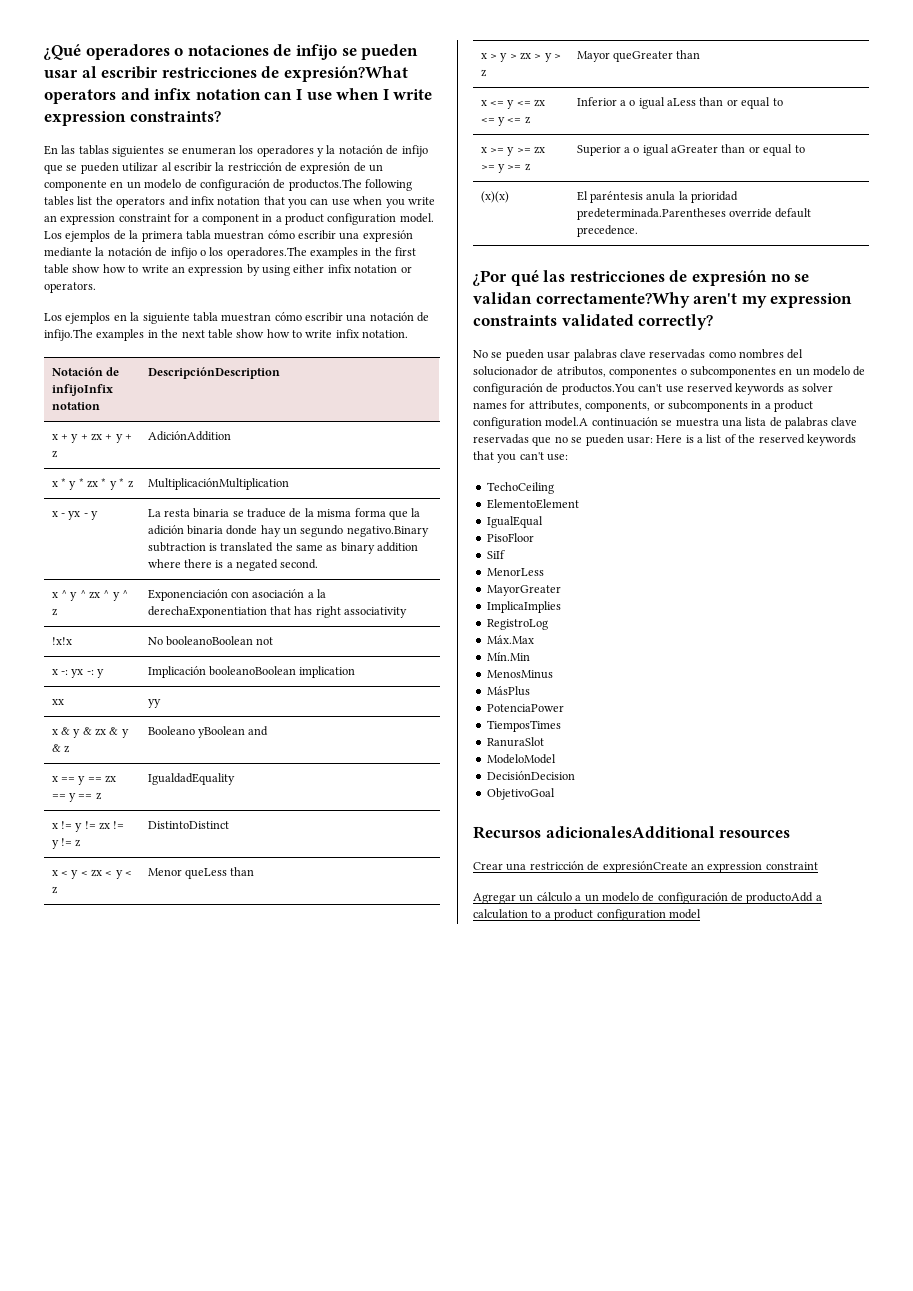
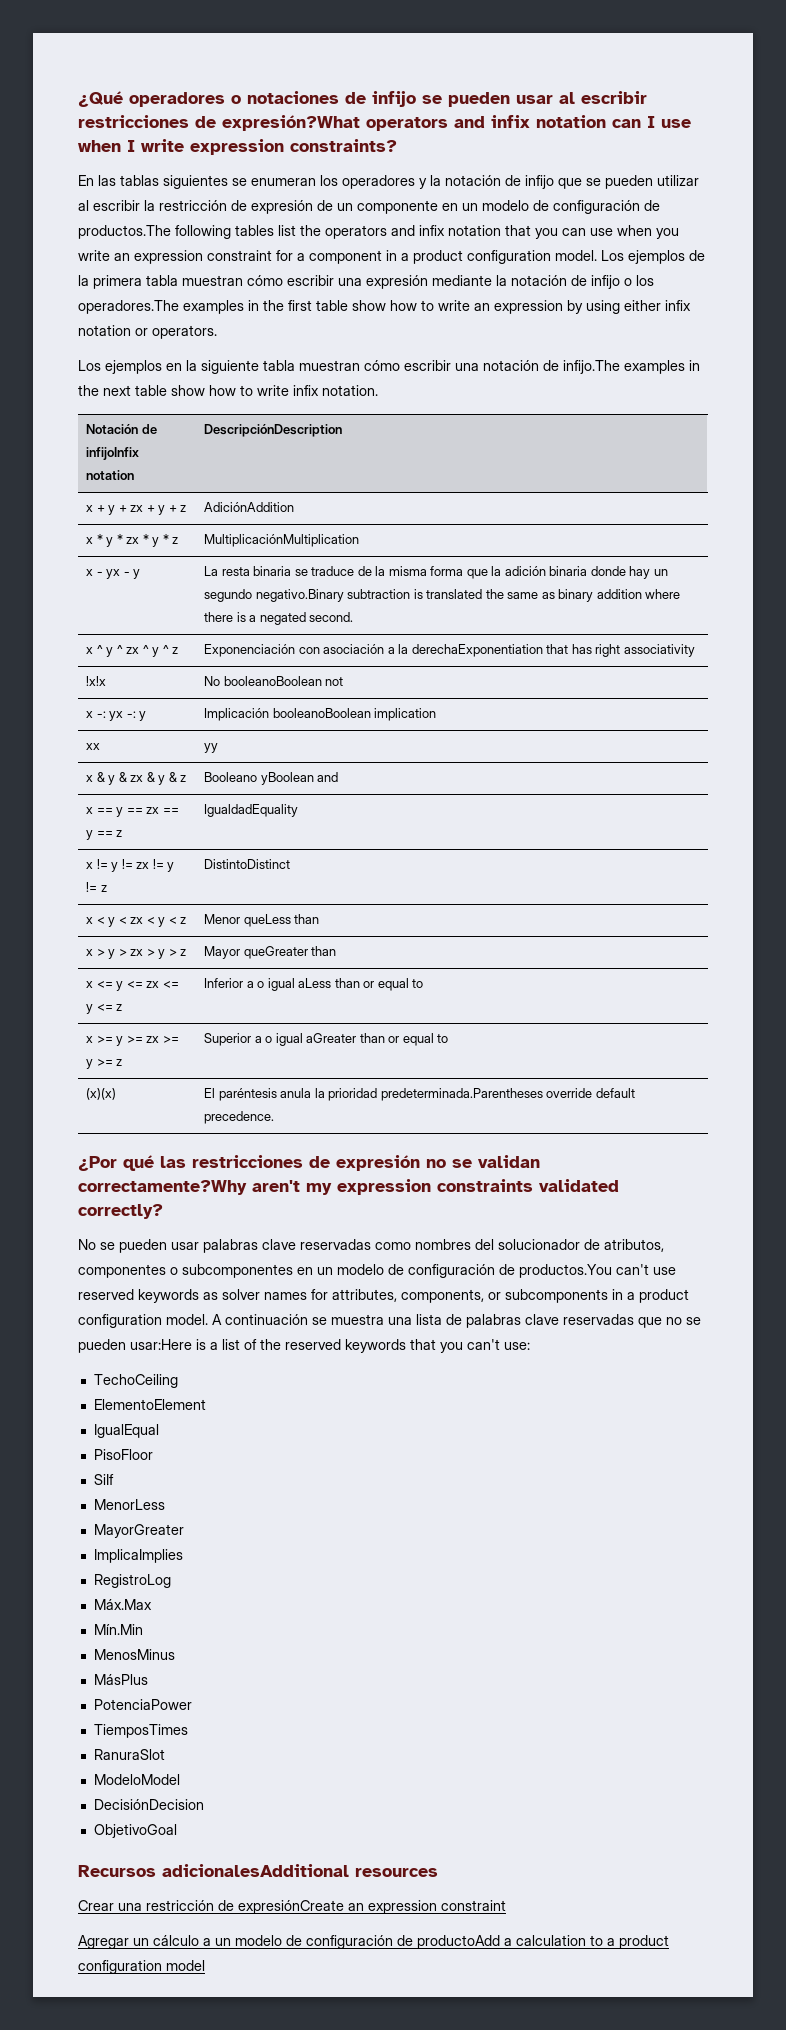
[545,417,589,427] model.A -> [166,1314,222,1325] model. A
[626,435,683,444] usar: Here -> [130,1339,192,1350] usar:Here

